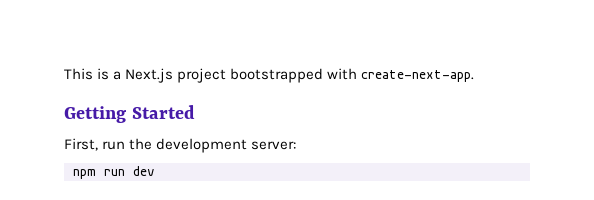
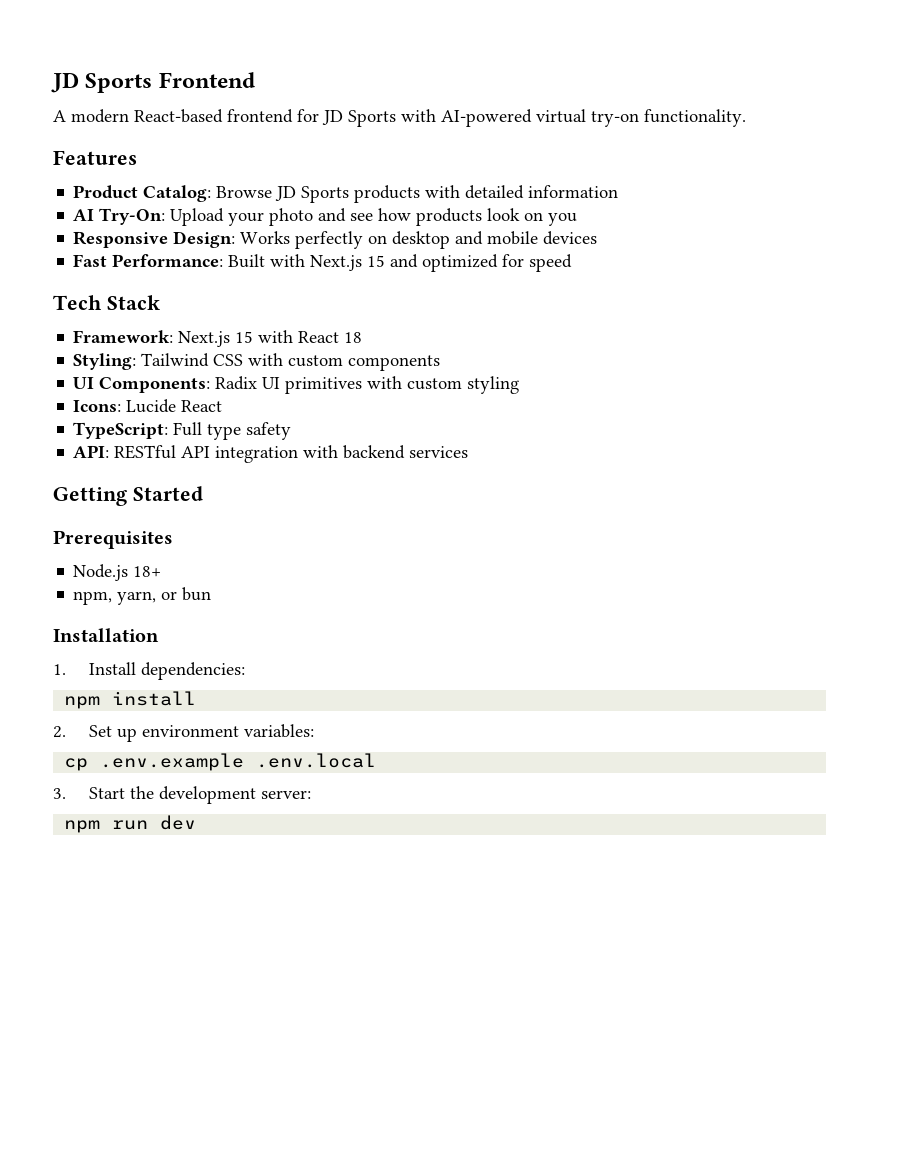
[64,68,475,83] [64,105,195,123] [64,138,126,151] This is a Next.js project bootstrapped with create-next-app. // Getting Started // First, run -> [51,72,255,93] [53,109,746,127] [53,150,137,165] [73,185,619,203] [73,208,578,226] [73,231,598,249] [73,254,573,272] [53,295,160,310] [73,330,363,347] [73,353,441,371] [73,376,520,394] [73,399,223,413] [73,422,292,440] [73,445,469,463] [53,486,203,506] [53,530,173,549] [73,564,162,581] [73,587,212,605] [53,628,159,642] [53,662,245,680] [64,691,197,709] [53,724,314,742] [64,753,377,771] [53,787,125,799] JD Sports Frontend // A modern React-based frontend for JD Sports with AI-powered virtual try-on functionality. // Features // Product Catalog: Browse JD Sports products with detailed information // AI Try-On: Upload your photo and see how products look on you // Responsive Design: Works perfectly on desktop and mobile devices // Fast Performance: Built with Next.js 15 and optimized for speed // Tech Stack // Framework: Next.js 15 with React 18 // Styling: Tailwind CSS with custom components // UI Components: Radix UI primitives with custom styling // Icons: Lucide React // TypeScript: Full type safety // API: RESTful API integration with backend services // Getting Started // Prerequisites // Node.js 18+ // npm, yarn, or bun // Installation // 1. Install dependencies: // npm install // 2. Set up environment variables: // cp .env.example .env.local // 3. Start

